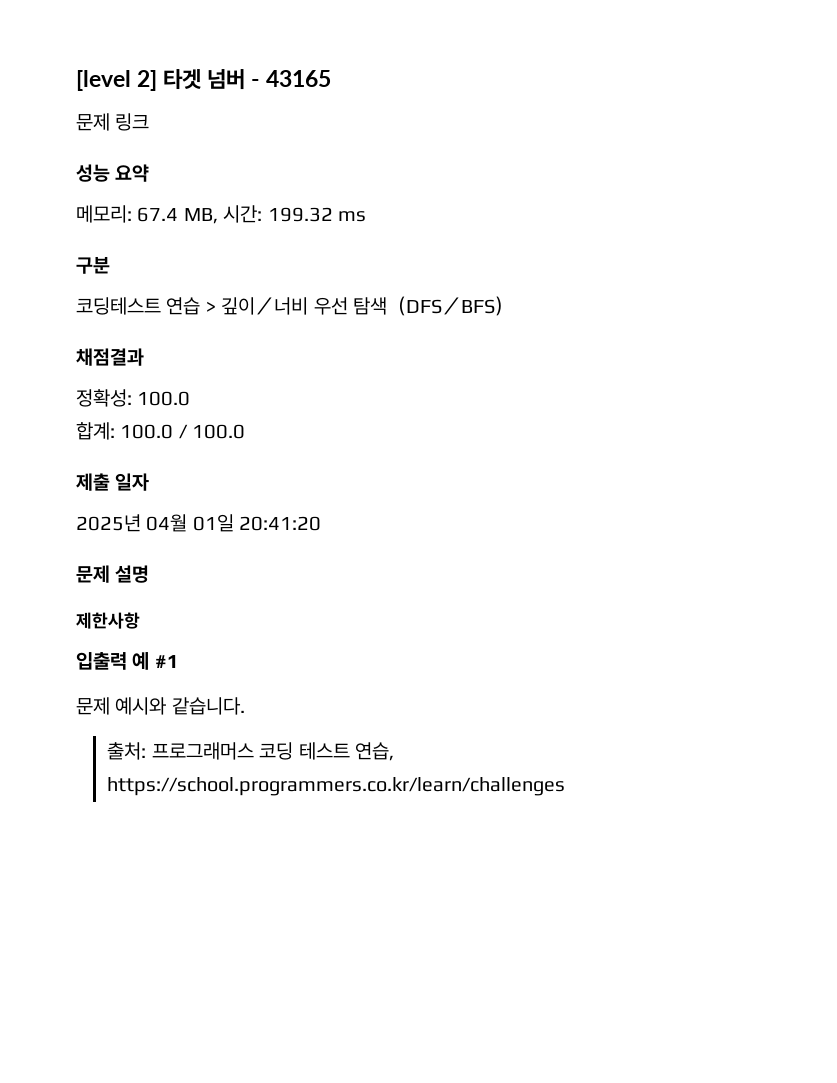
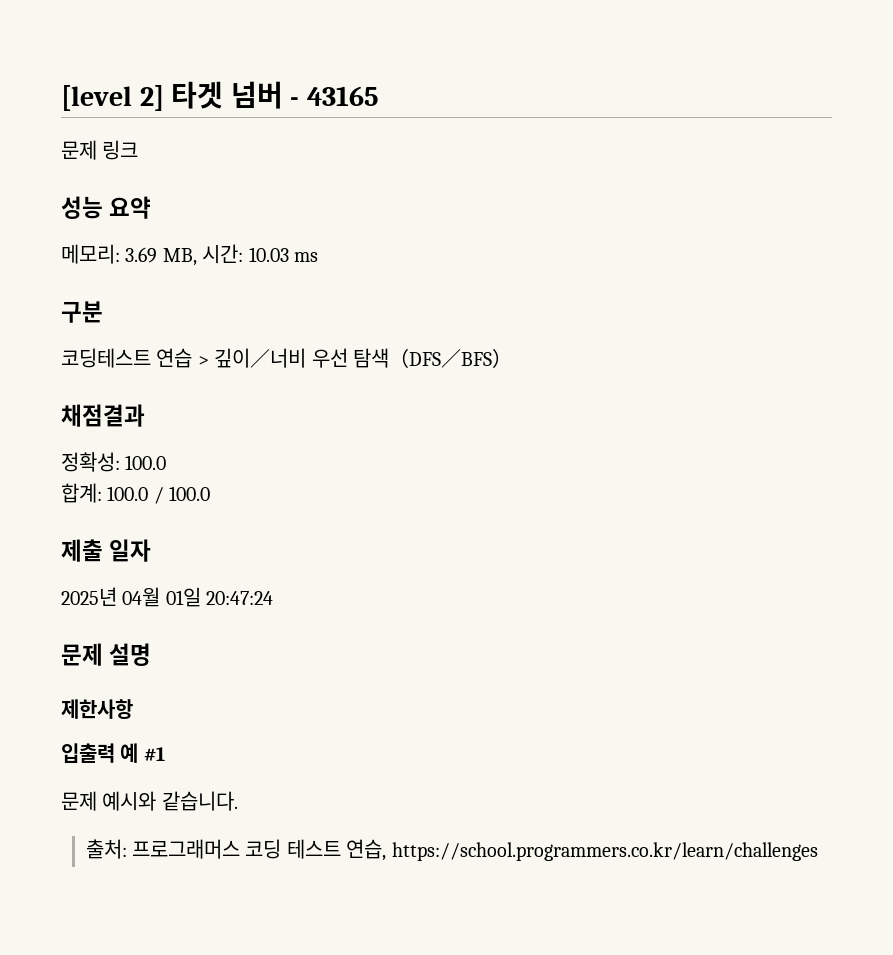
[137,207,179,222] 67.4 -> [125,247,158,263] 3.69
[267,207,333,222] 199.32 -> [248,247,289,262] 10.03
[239,516,322,531] 20:41:20 -> [206,591,274,605] 20:47:24

